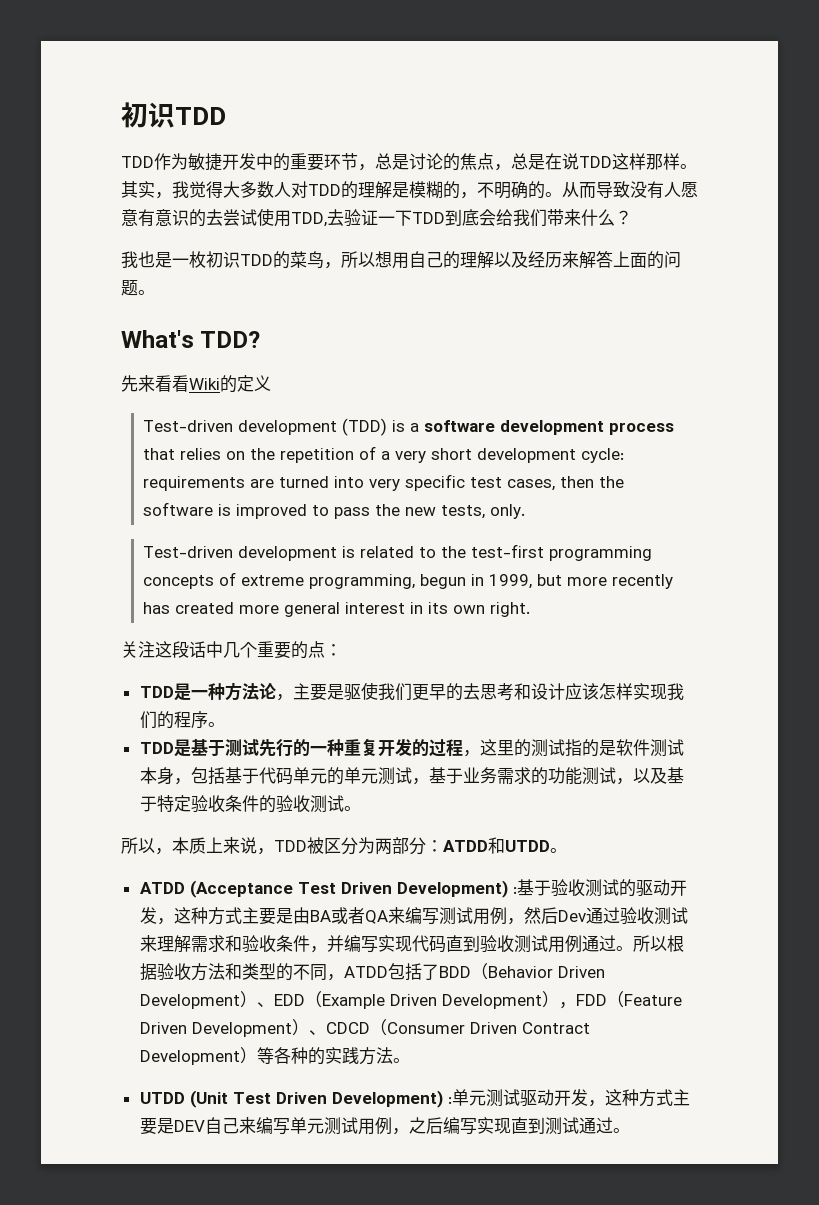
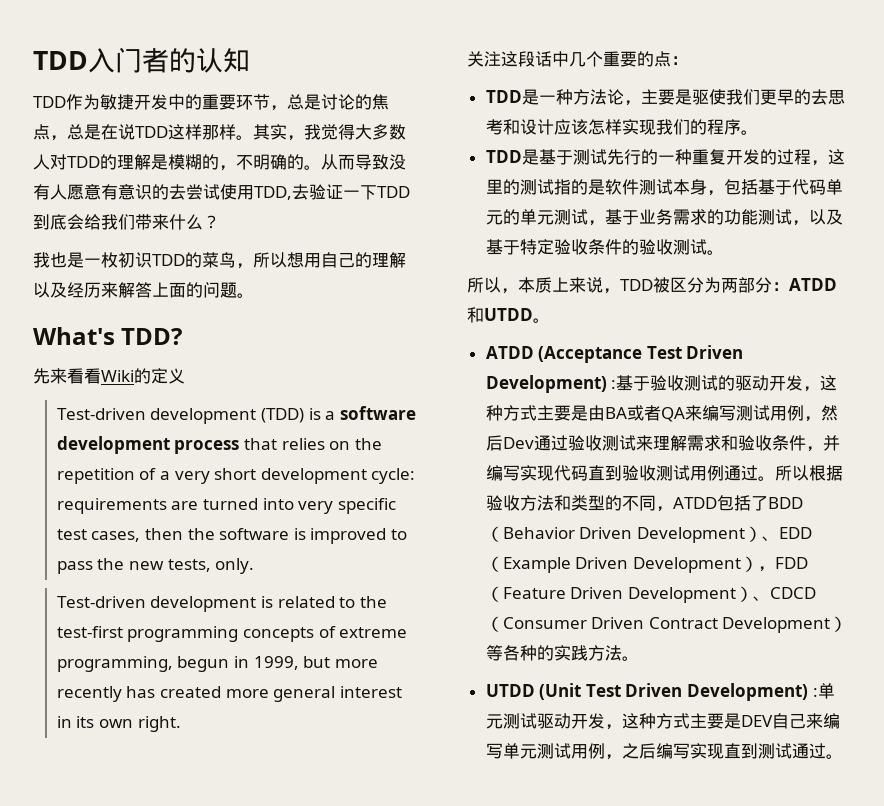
[121,102,226,128] 初识TDD -> [33,47,250,73] TDD入门者的认知

